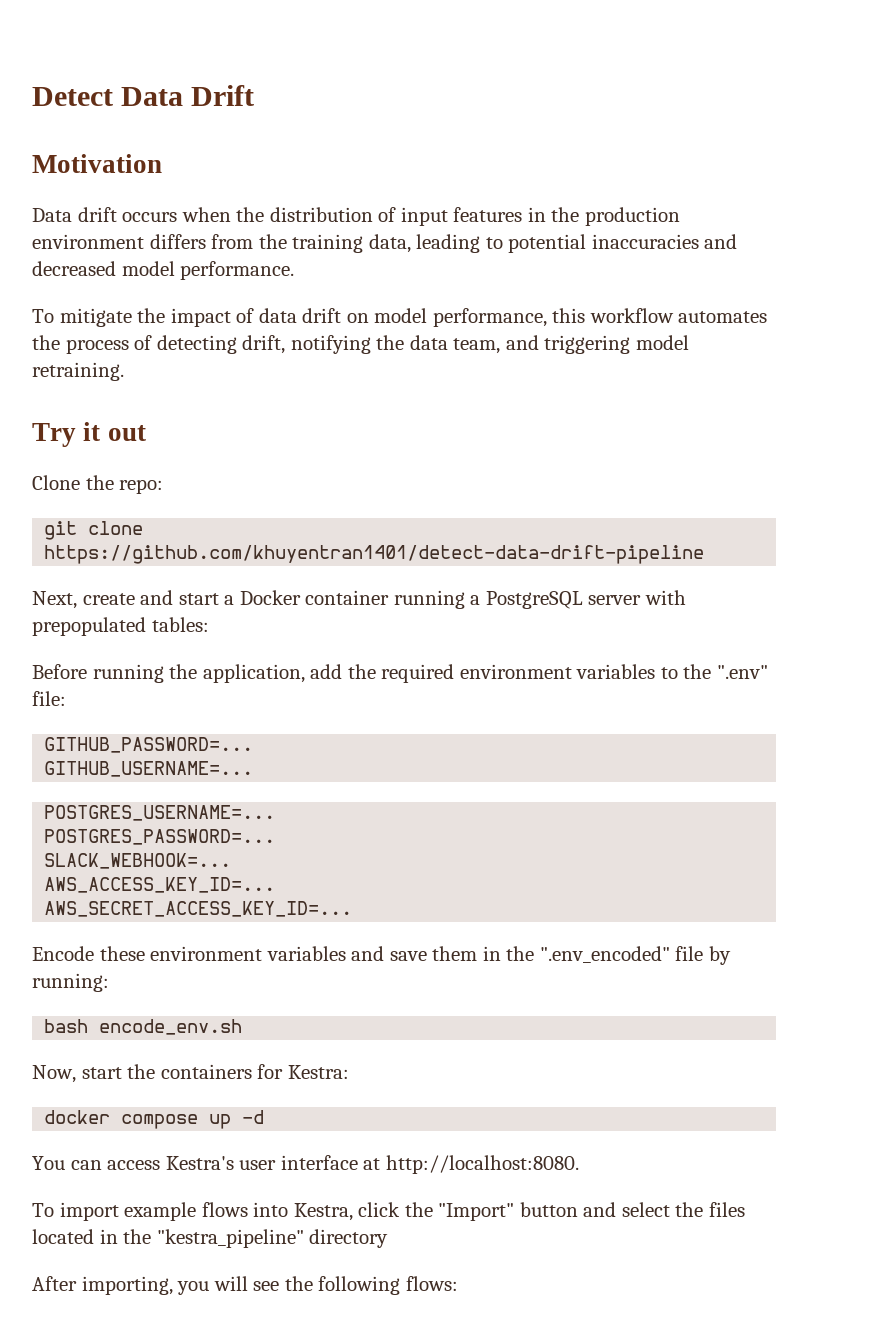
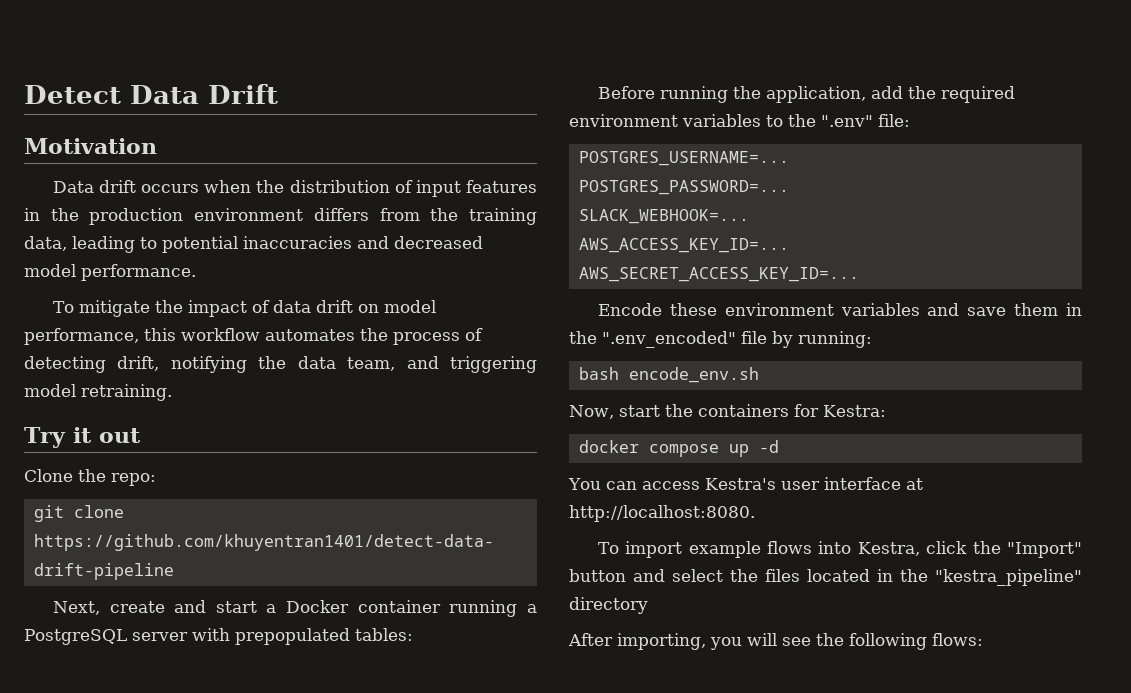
[44,737,254,753] [44,761,254,777] // GITHUB_PASSWORD=... // GITHUB_USERNAME=... -> (910, 120) none

